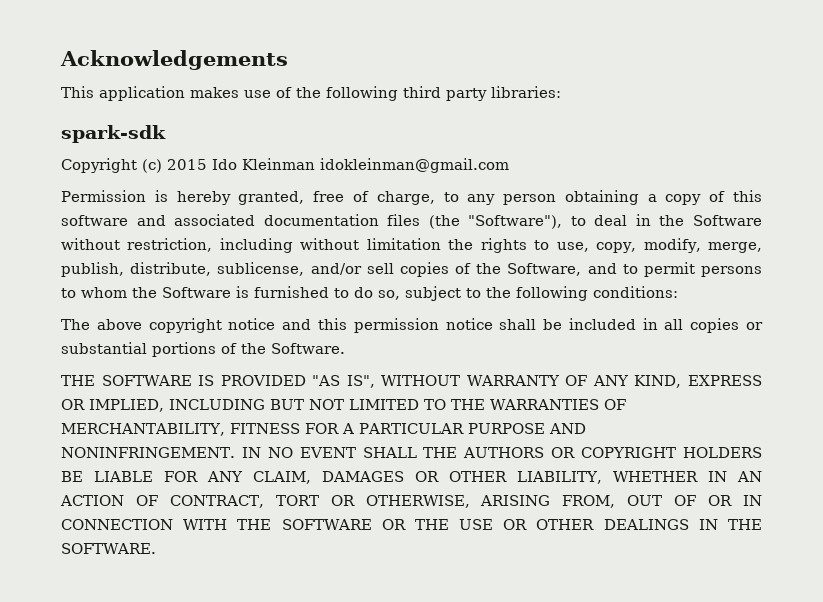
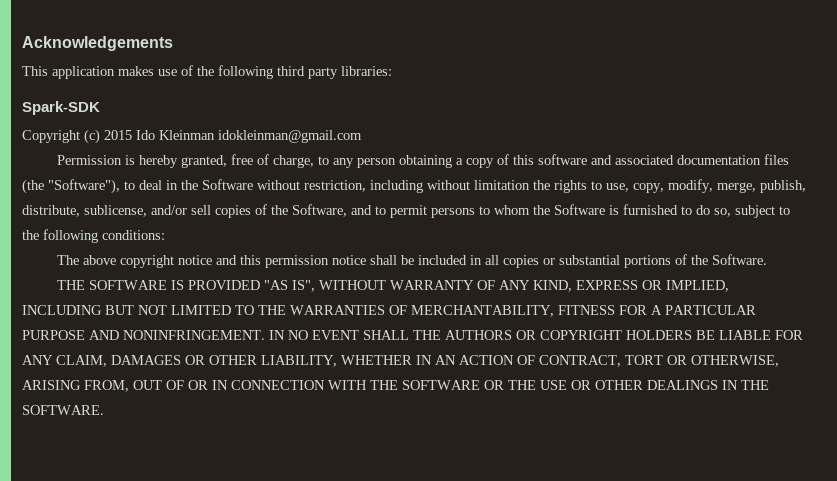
[61,125,166,143] spark-sdk -> [22,101,100,115] Spark-SDK

